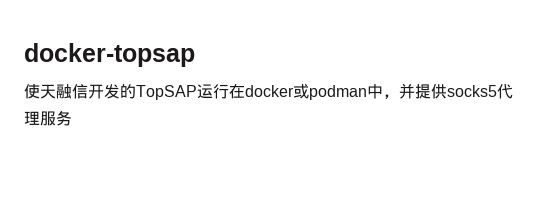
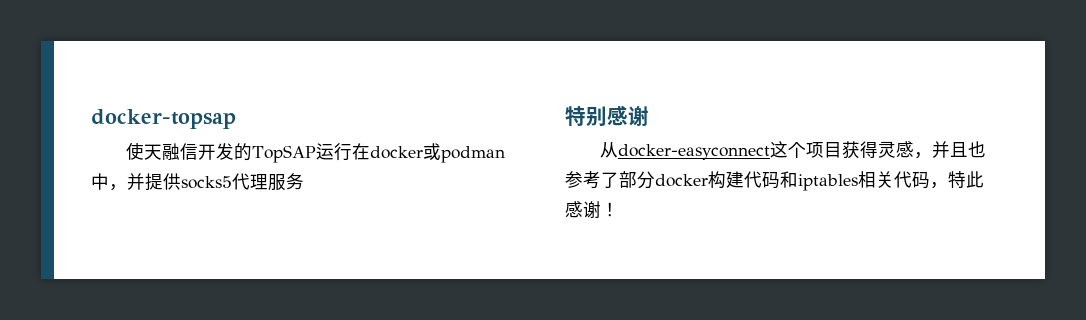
(72, 118) none -> [565,105,649,127] [600,141,987,160] [565,171,984,191] [565,201,619,218] // 特别感谢 // 从docker-easyconnect这个项目获得灵感，并且也参考了部分docker构建代码和iptables相关代码，特此感谢！

